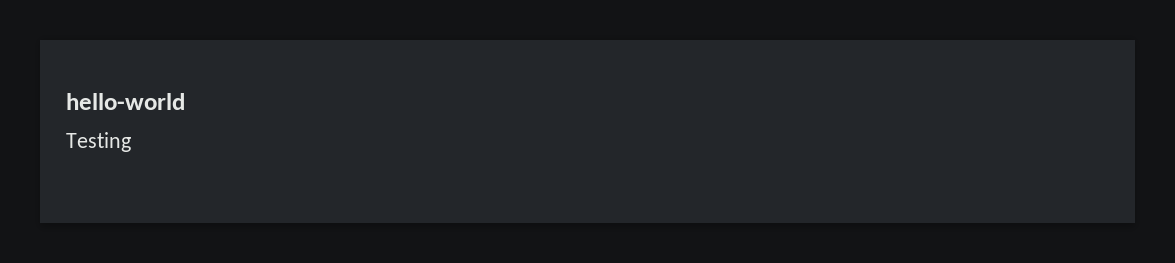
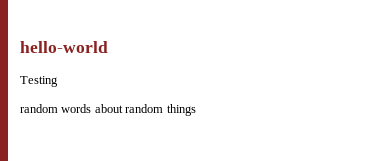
(131, 142) none -> [20,104,196,116] // random words about random things

